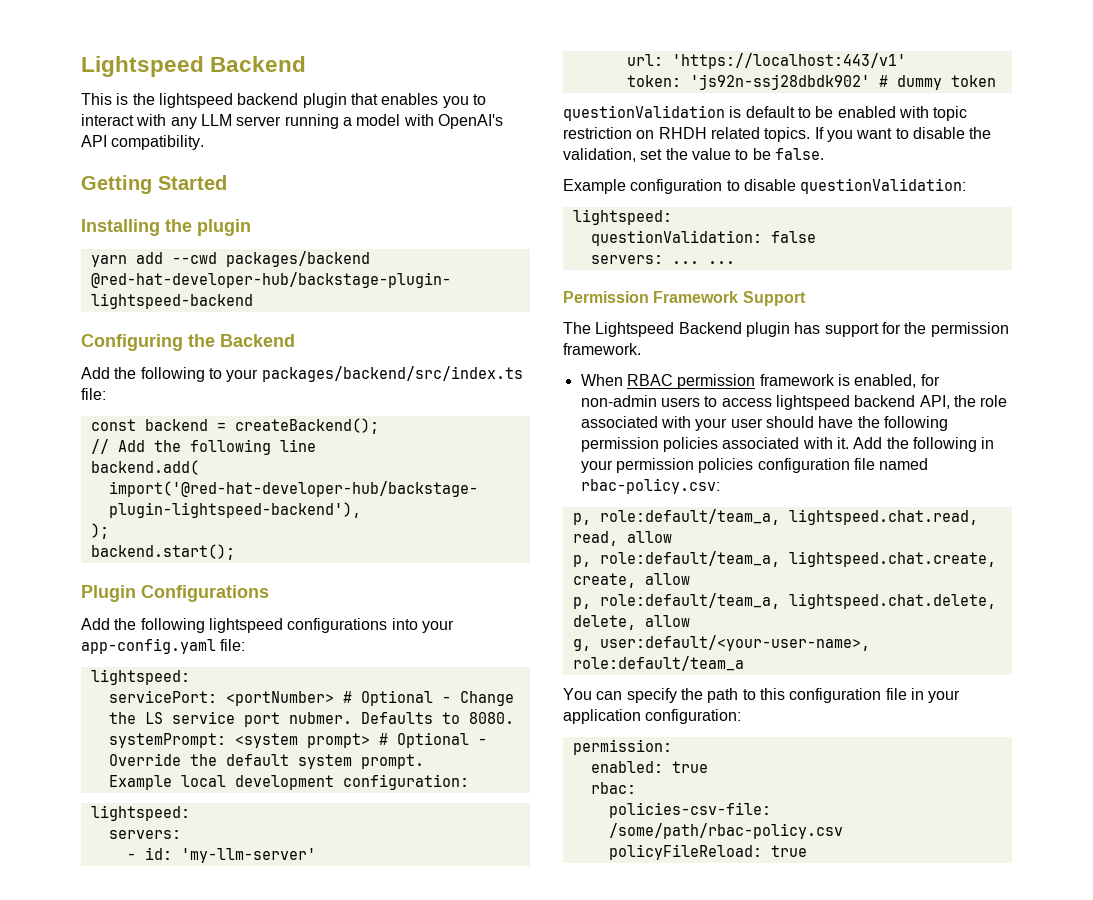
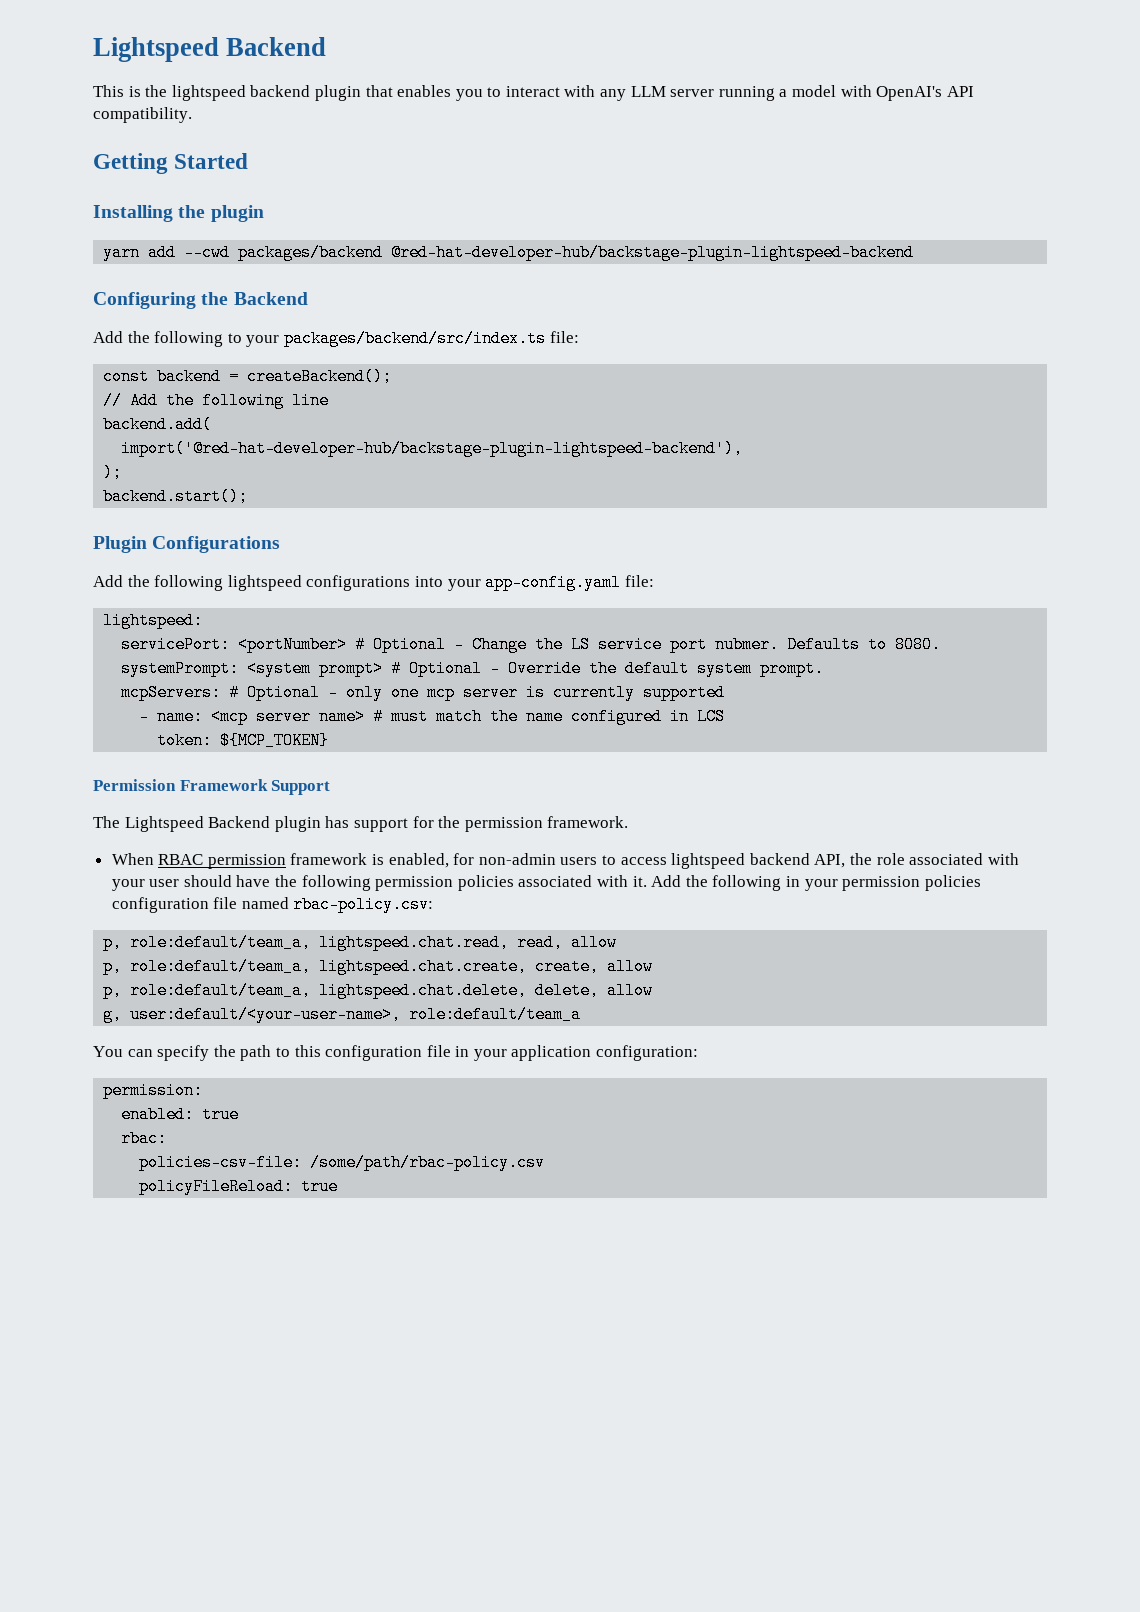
[108,774,469,790] [90,805,190,821] [108,830,181,839] [126,847,316,863] [626,53,906,69] [626,74,996,90] [563,105,968,121] [563,127,992,142] [563,148,824,162] [563,178,967,194] [572,209,672,225] [590,230,816,246] [590,255,735,264] Example local development configuration: // lightspeed: // servers: // - id: 'my-llm-server' // url: 'https://localhost:443/v1' // token: 'js92n-ssj28dbdk902' # dummy token // questionValidation is default to be enabled with topic restriction on RHDH related topics. If you want to disable the validation, set the value to be false. // Example configuration to disable questionValidation: // lightspeed: // questionValidation: false // servers: ... ... -> [121,684,726,701] [139,708,726,725] [157,732,330,749] mcpServers: # Optional - only one mcp server is currently supported // - name: <mcp server name> # must match the name configured in LCS // token: ${MCP_TOKEN}

